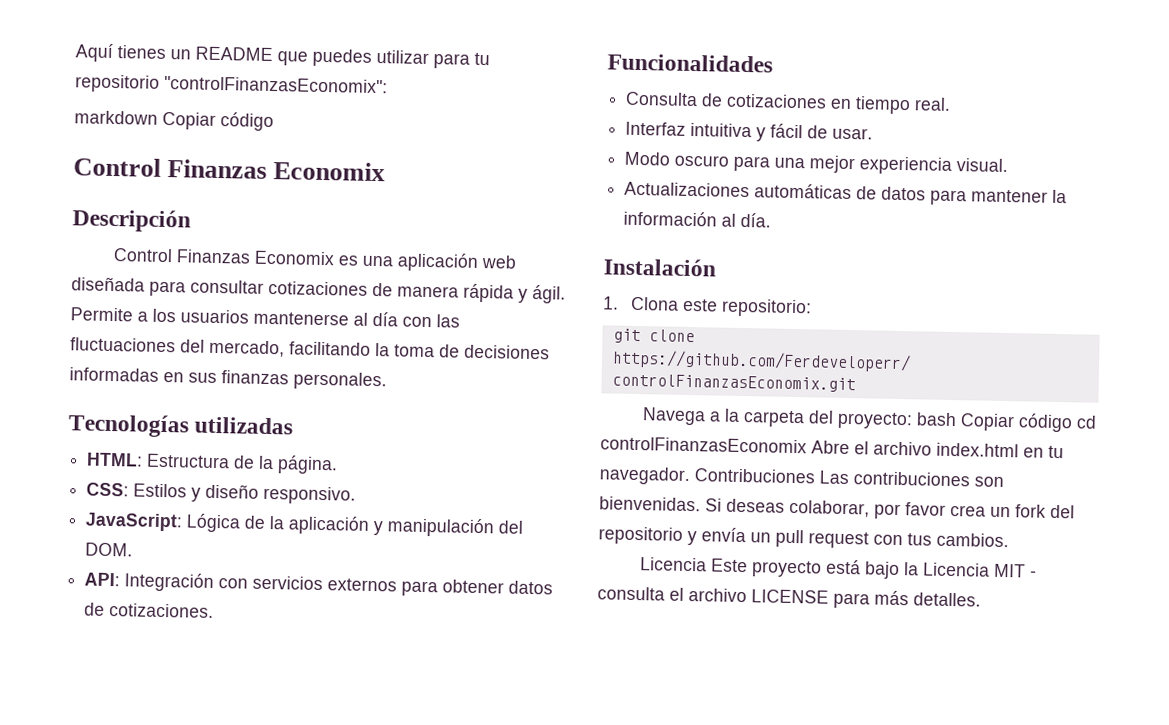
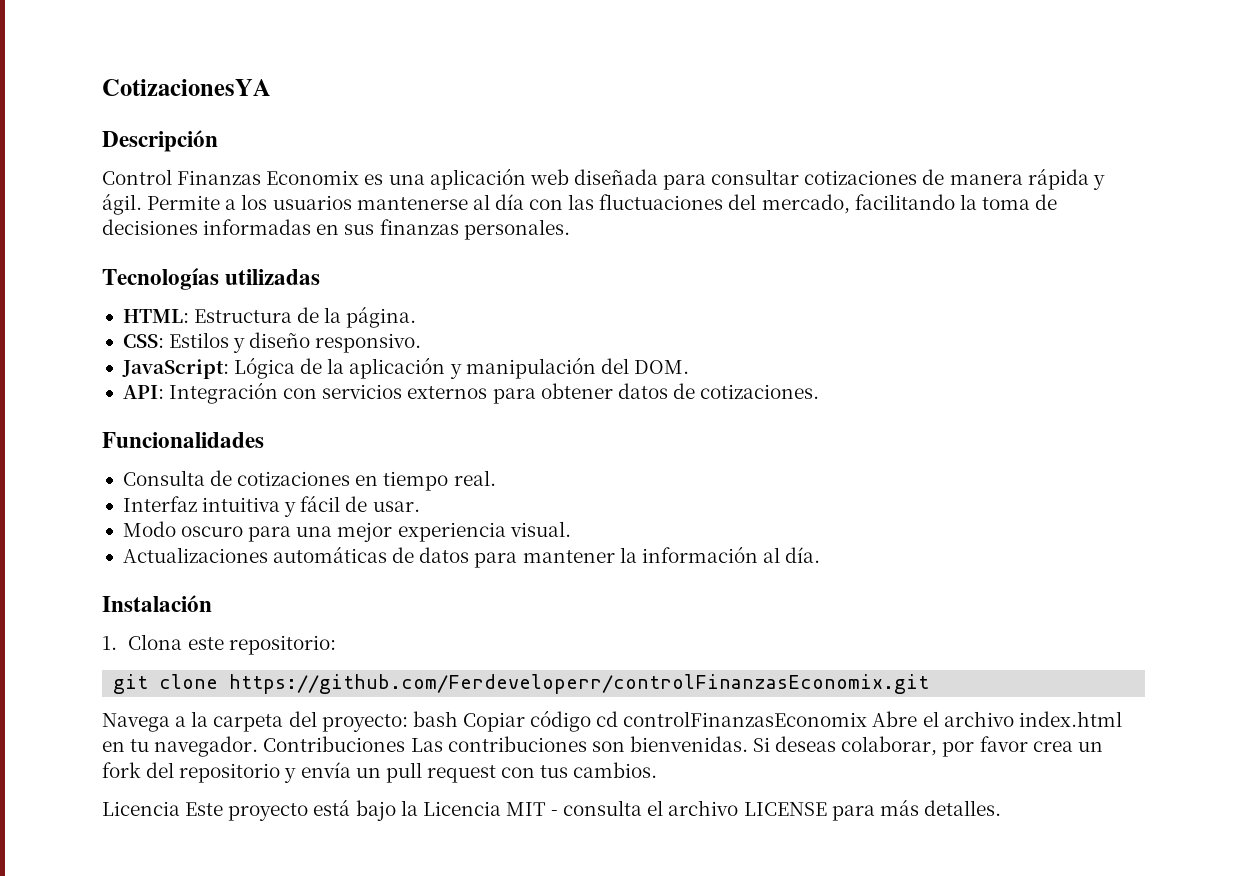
[75,43,490,69] [75,74,388,94] [74,110,274,132] [73,157,386,182] Aquí tienes un README que puedes utilizar para tu repositorio "controlFinanzasEconomix": // markdown Copiar código // Control Finanzas Economix -> [102,79,271,96] CotizacionesYA

